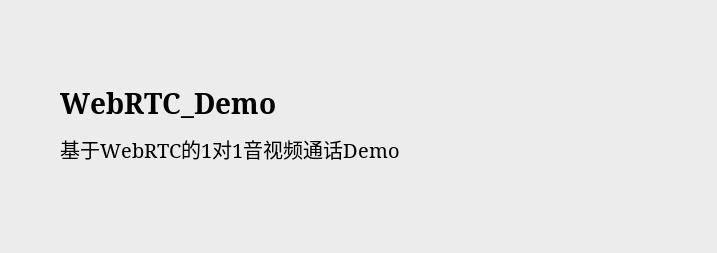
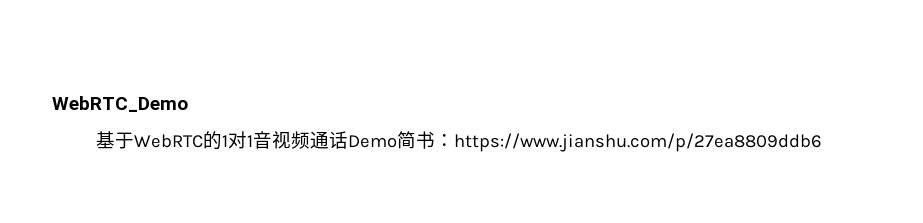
(400, 151) none -> [396,131,822,152] 简书：https://www.jianshu.com/p/27ea8809ddb6

